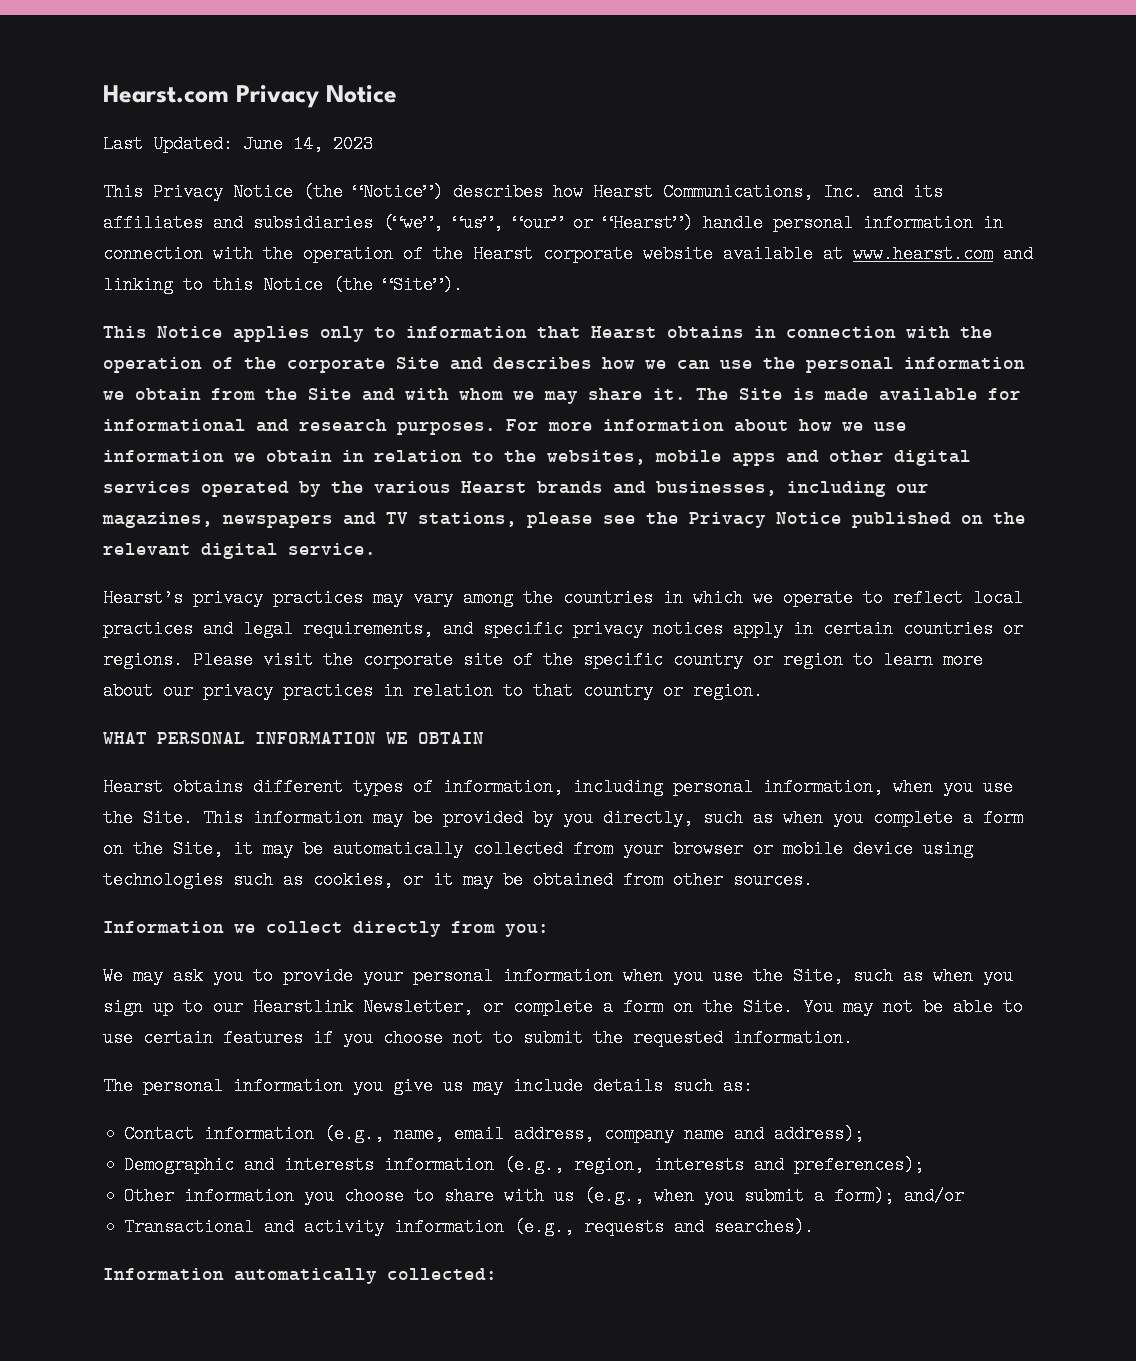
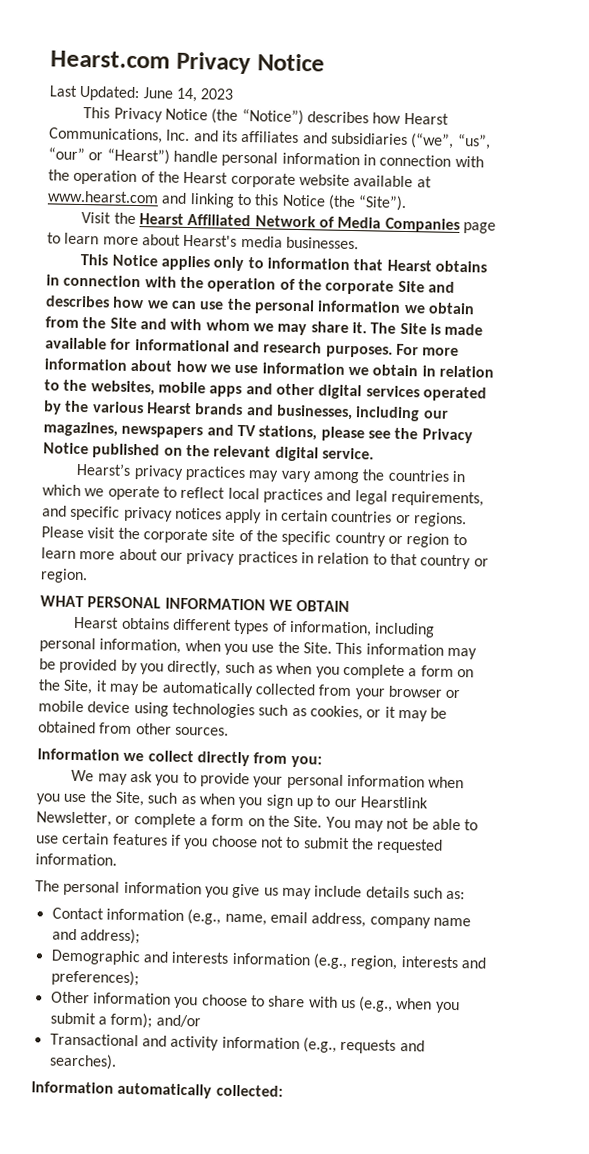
(463, 285) none -> [81,212,496,234] [47,232,359,250] // Visit the Hearst Affiliated Network of Media Companies page to learn more about Hearst's media businesses.

